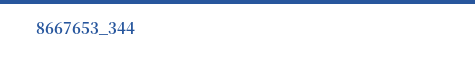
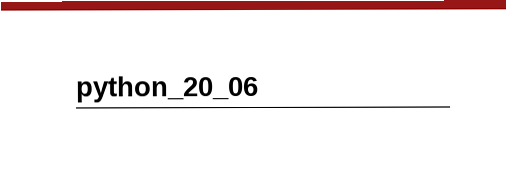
[36,22,135,35] 8667653_344 -> [75,75,259,103] python_20_06

